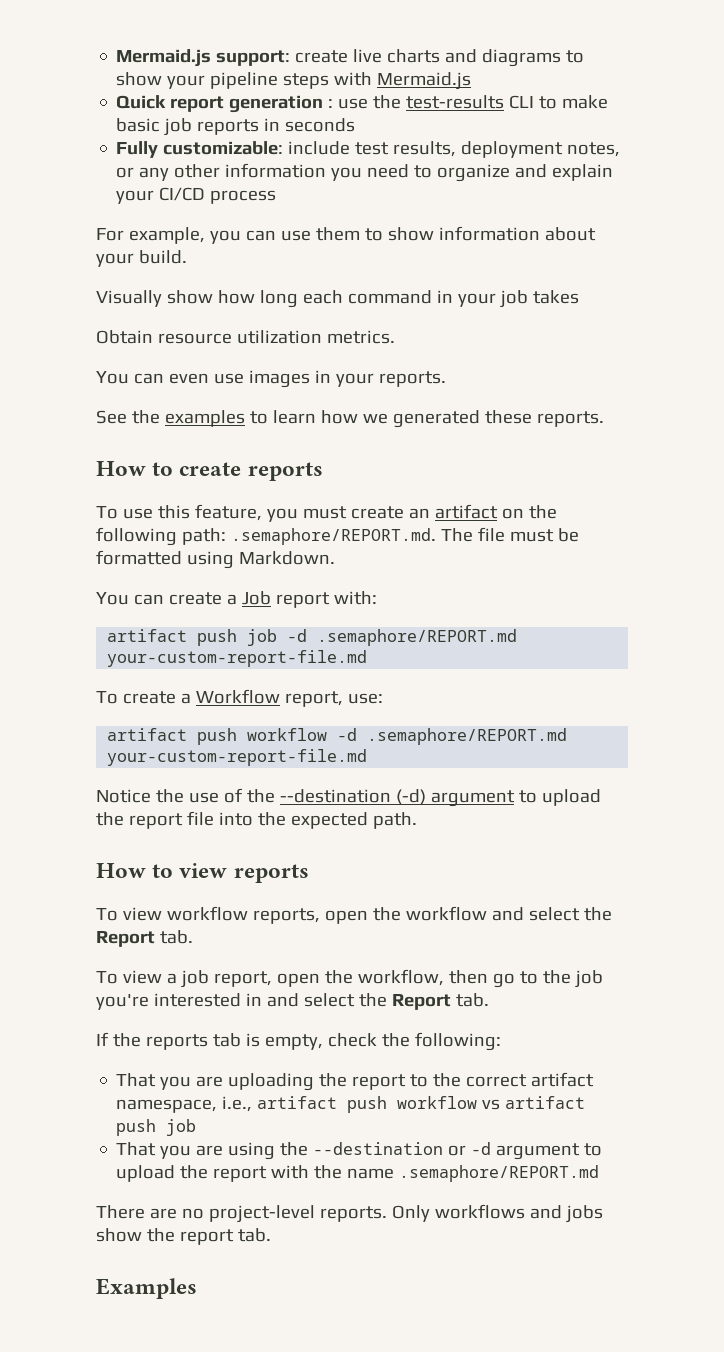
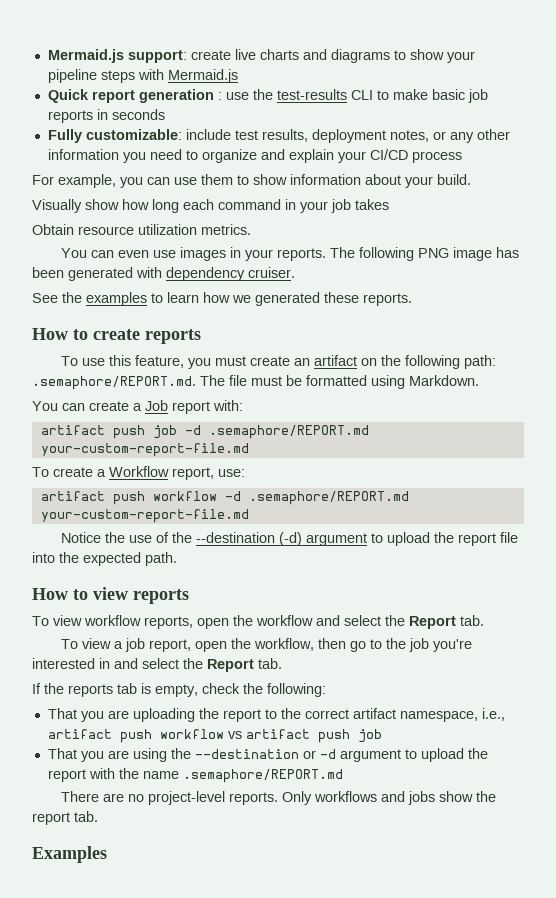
(446, 379) none -> [330,247,520,261] [32,267,295,281] The following PNG image has been generated with dependency cruiser.

